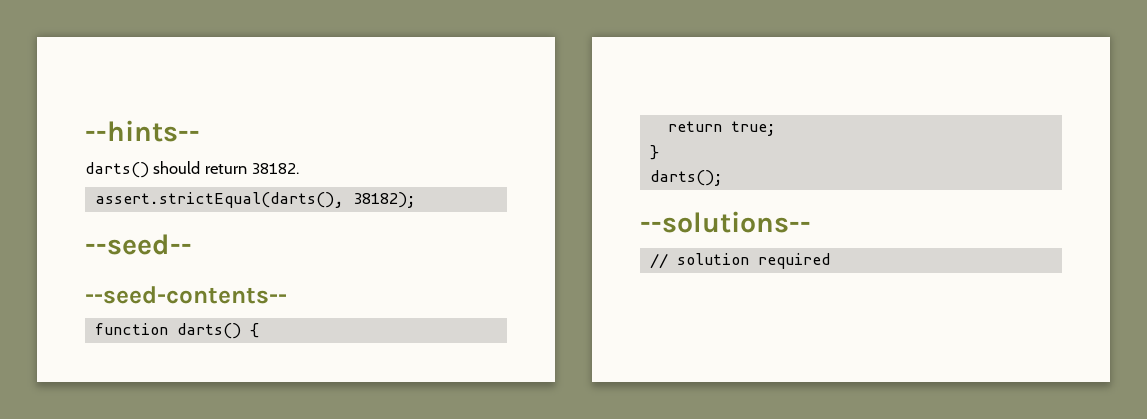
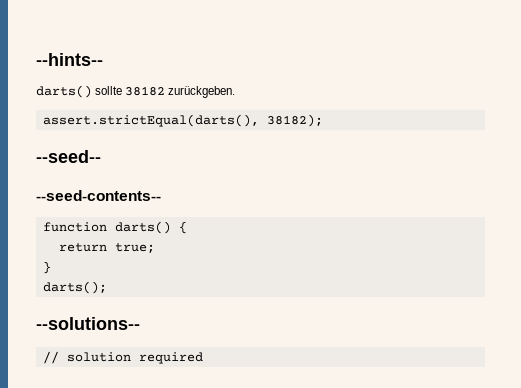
[153,161,300,174] should return 38182. -> [95,86,236,98] sollte 38182 zurückgeben.

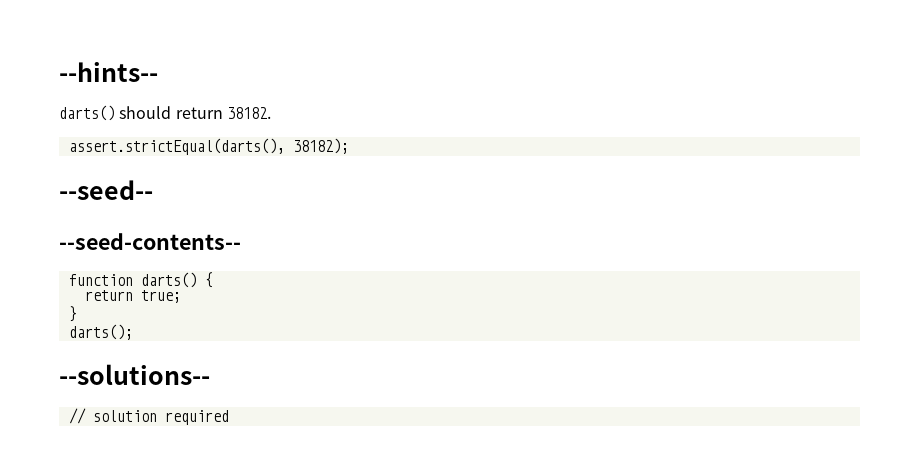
[95,86,236,98] sollte 38182 zurückgeben. -> [119,106,271,119] should return 38182.

